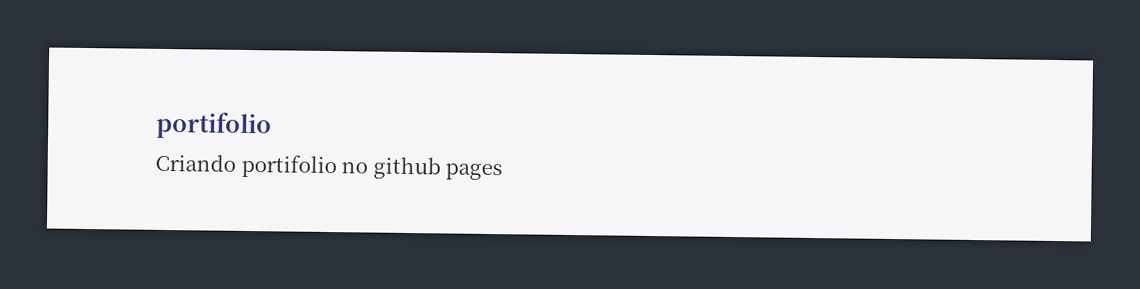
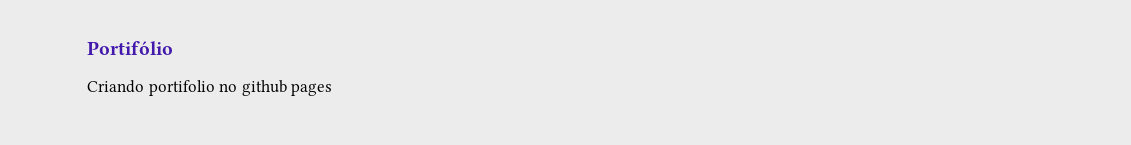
[156,111,272,140] portifolio -> [87,41,173,55] Portifólio

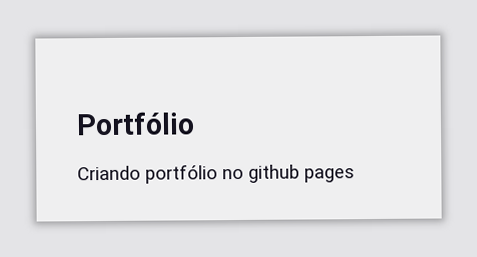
[87,41,173,55] Portifólio -> [76,111,195,136] Portfólio
[148,80,215,96] portifolio -> [145,164,218,184] portfólio

